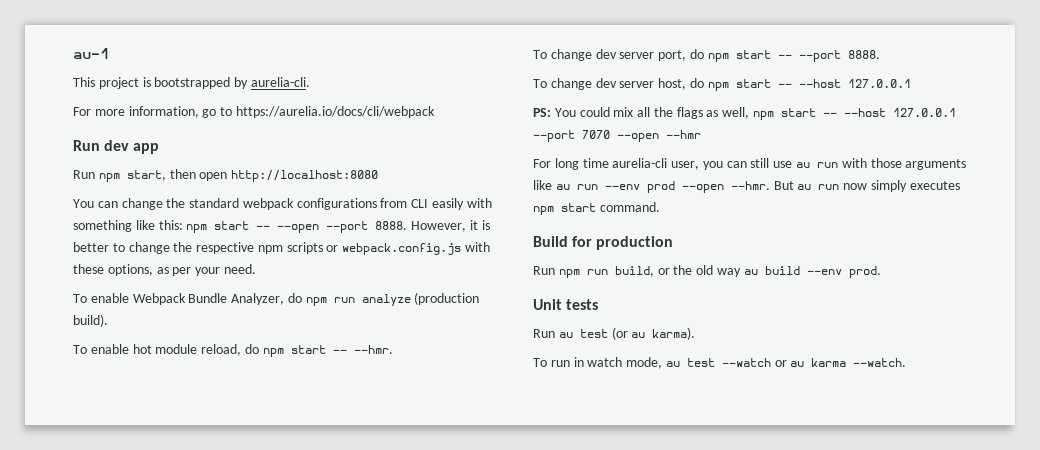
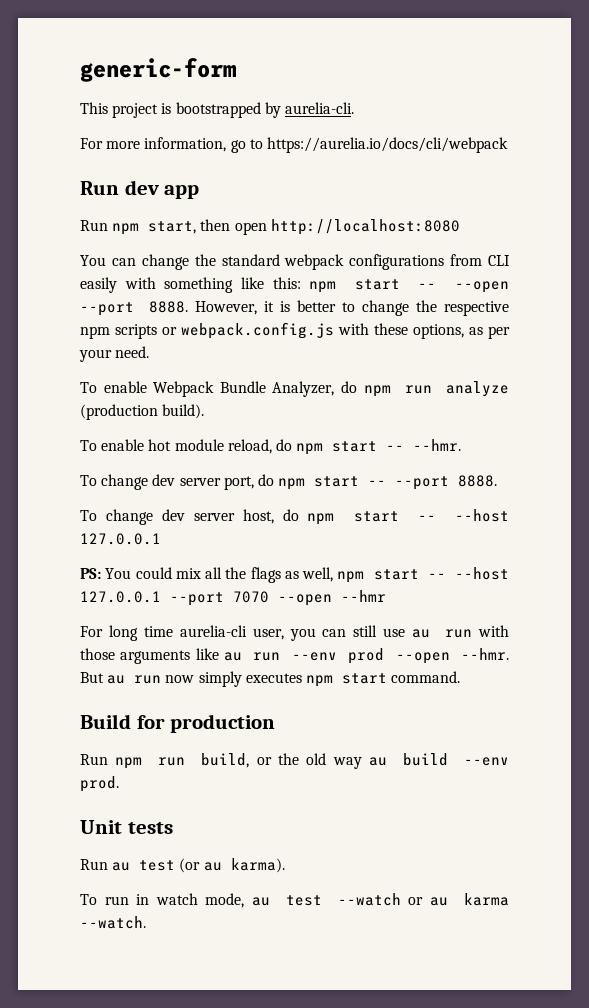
[73,48,109,59] au-1 -> [80,58,236,82] generic-form

